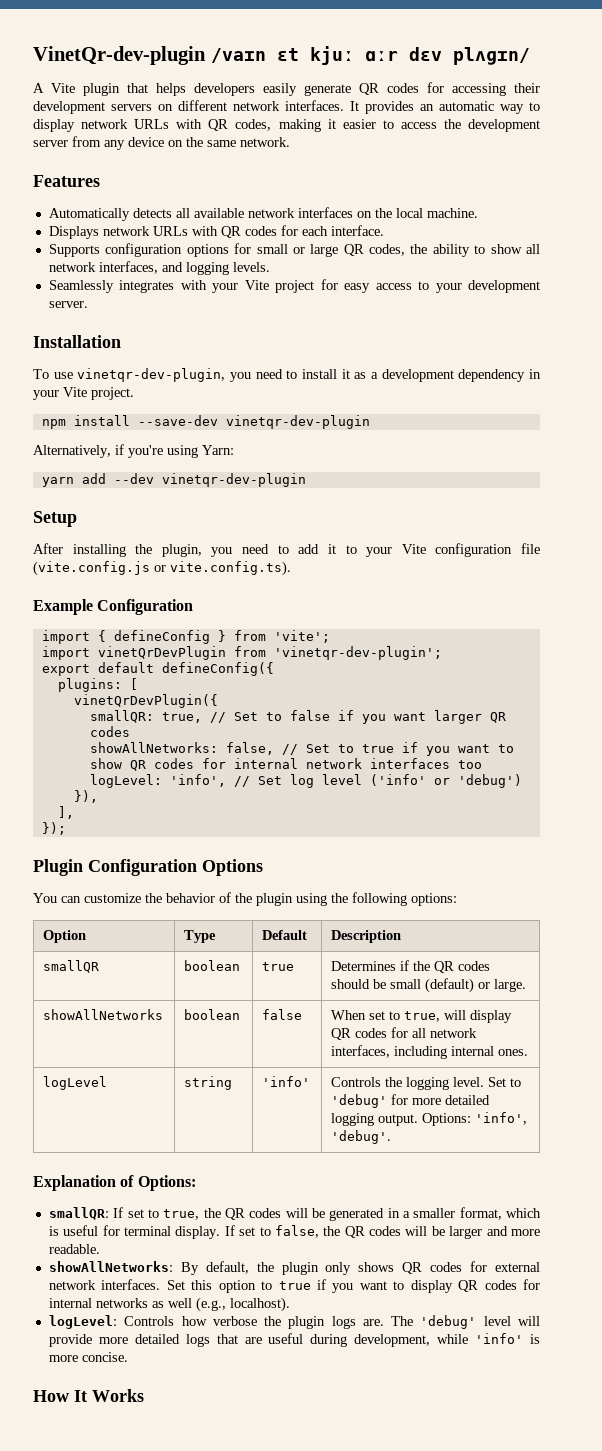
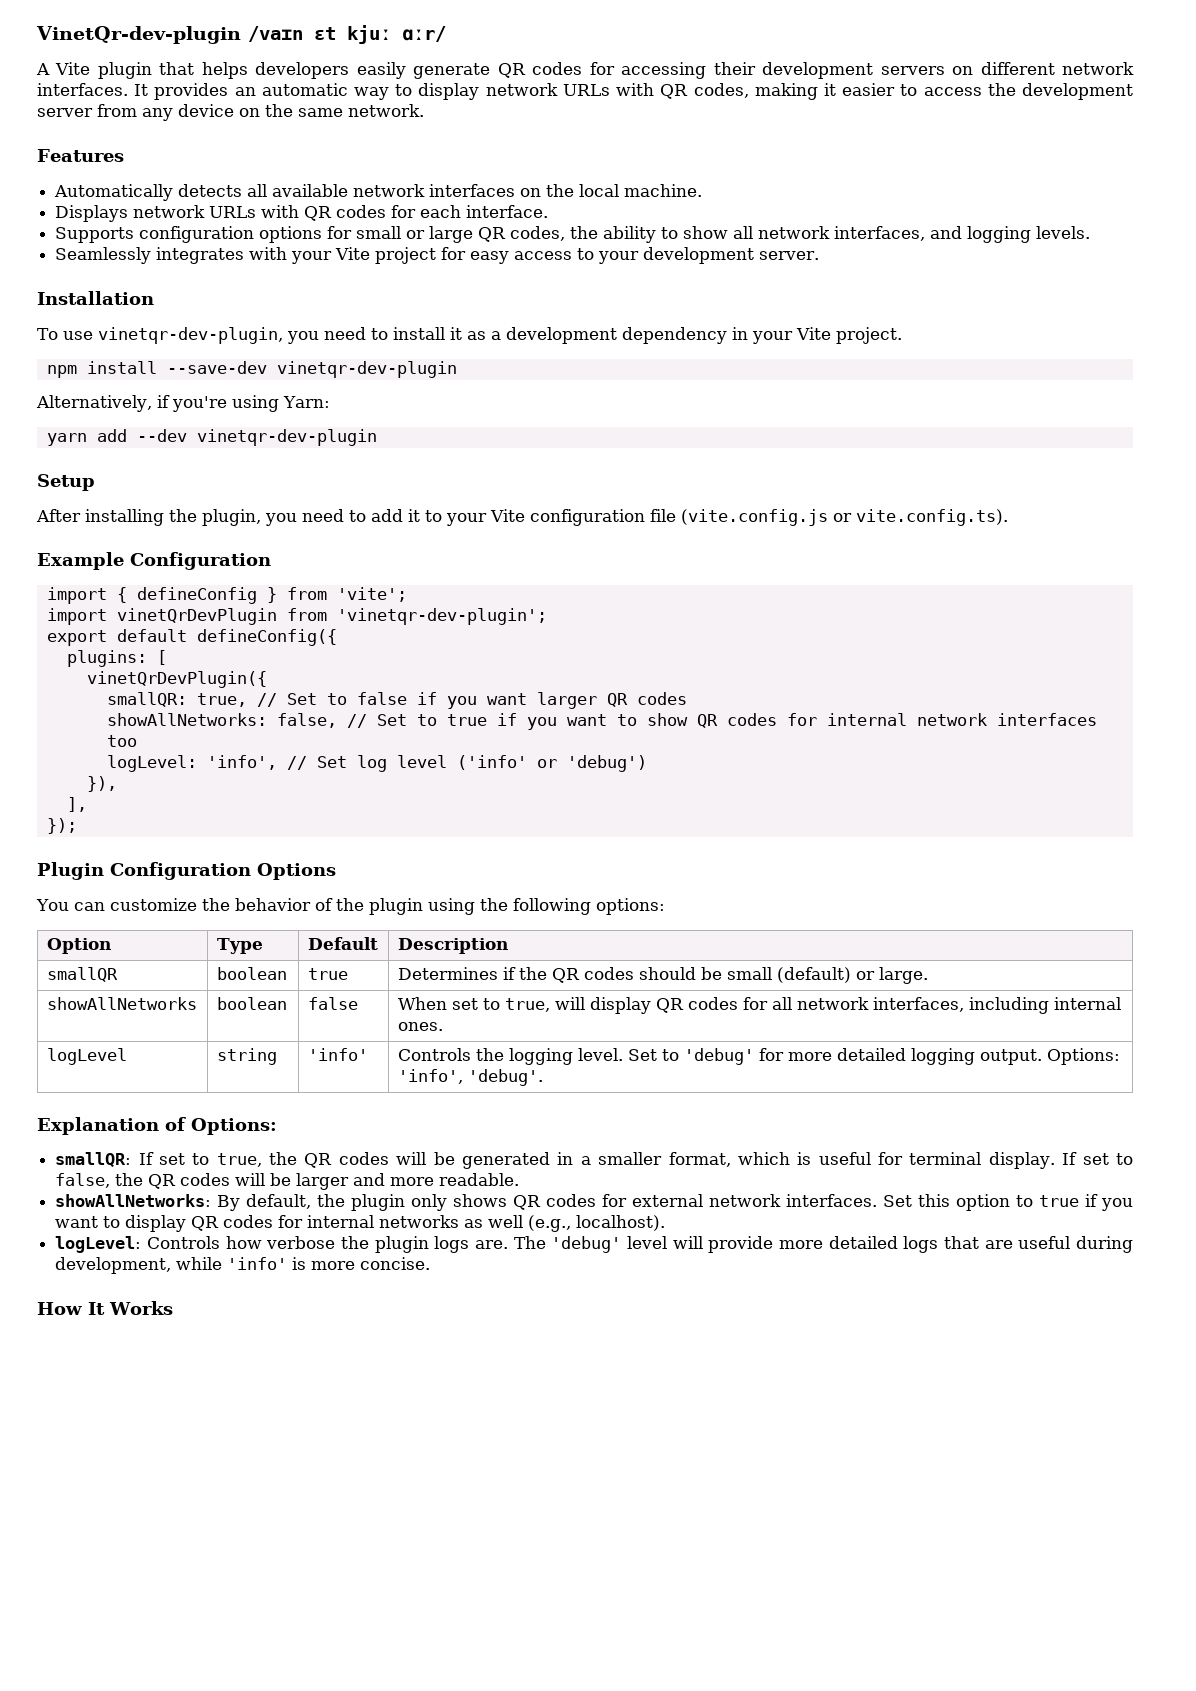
[364,47,530,65] ɑːr dɛv plʌɡɪn/ -> [402,26,446,42] ɑːr/

